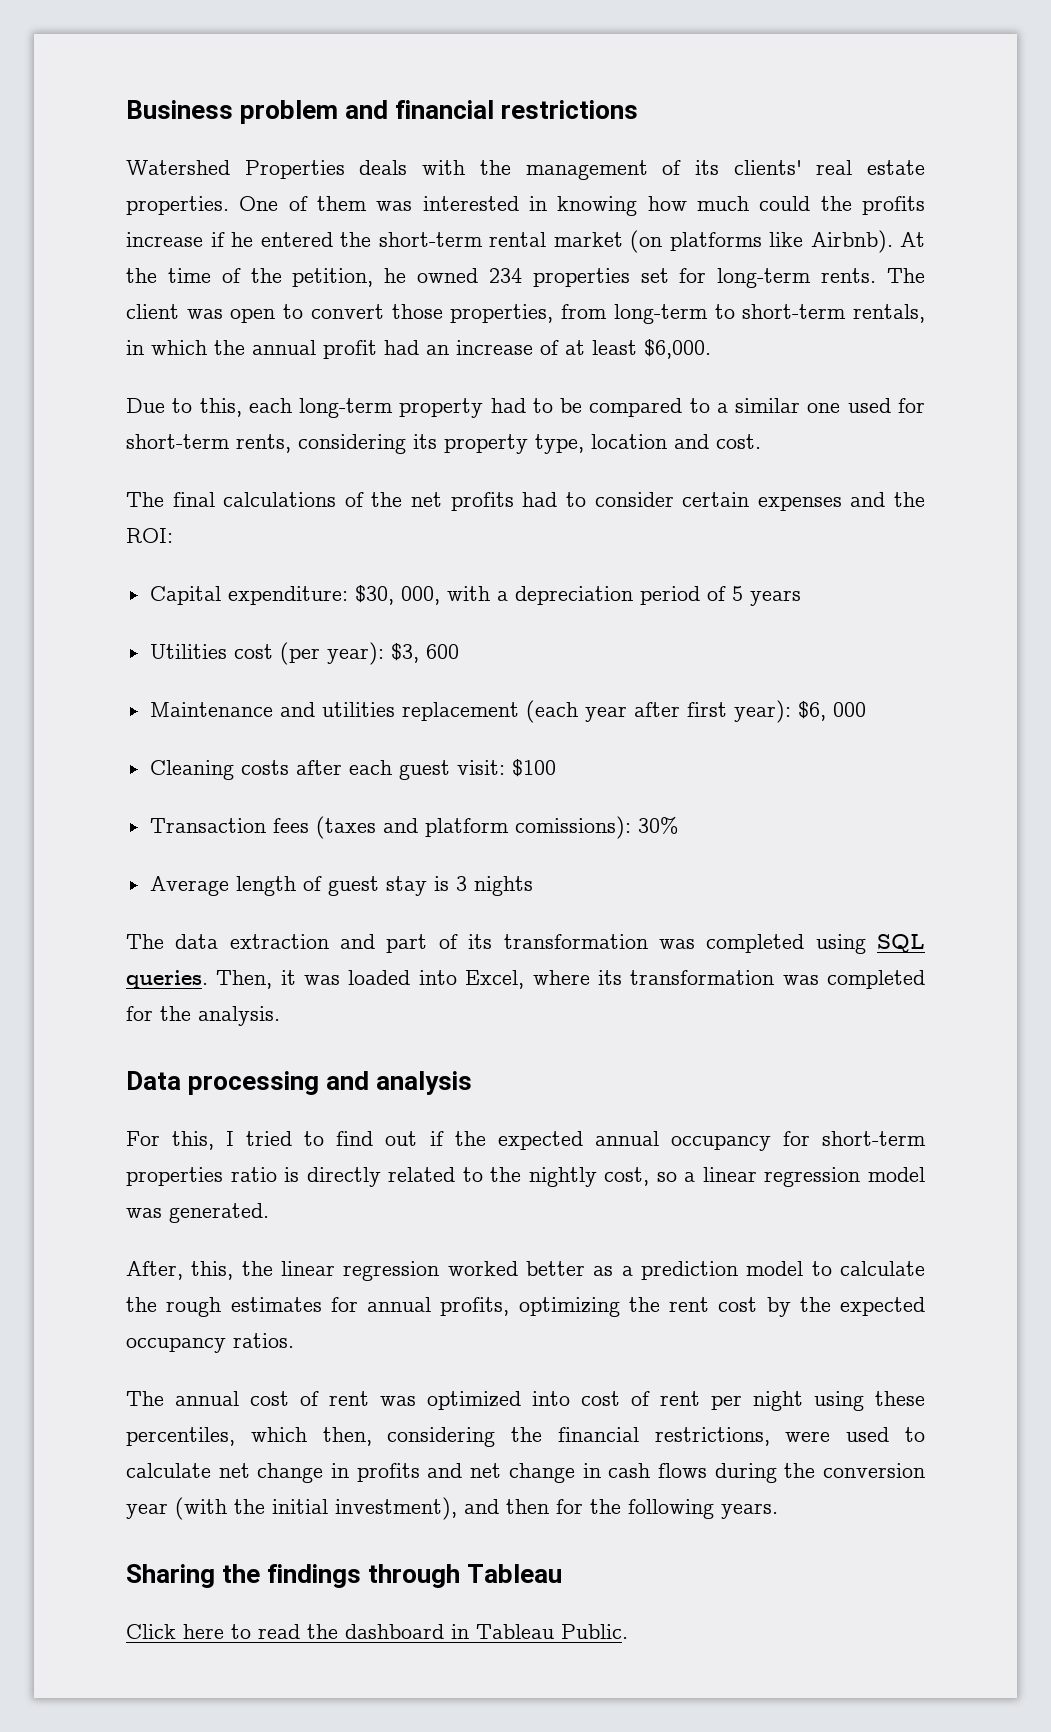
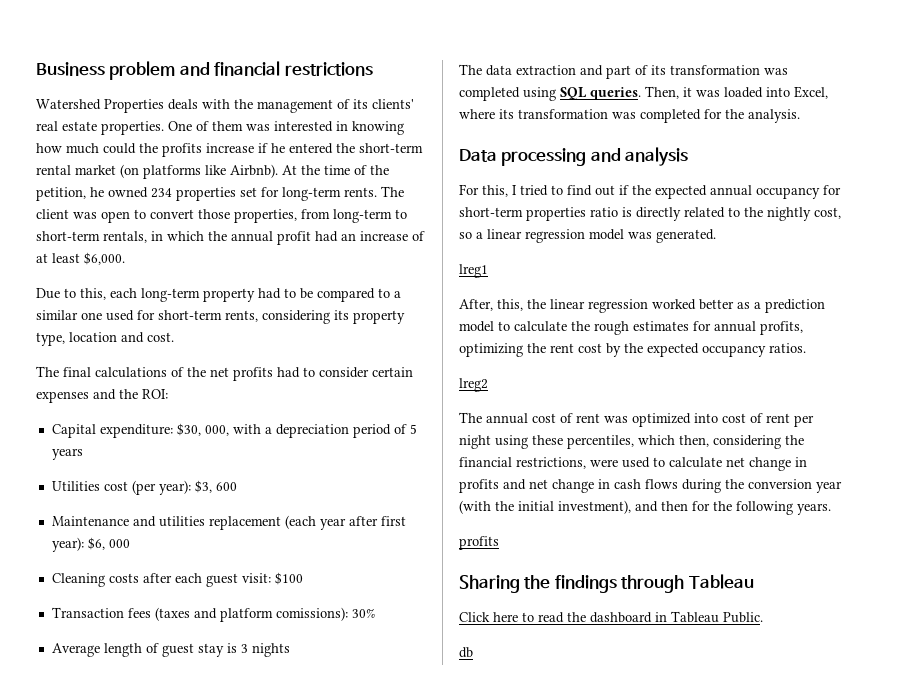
(269, 1213) none -> [459,264,488,278] // lreg1
(294, 1340) none -> [459,378,488,392] // lreg2
(778, 1511) none -> [459,536,499,550] // profits
(628, 1631) none -> [459,647,473,658] // db

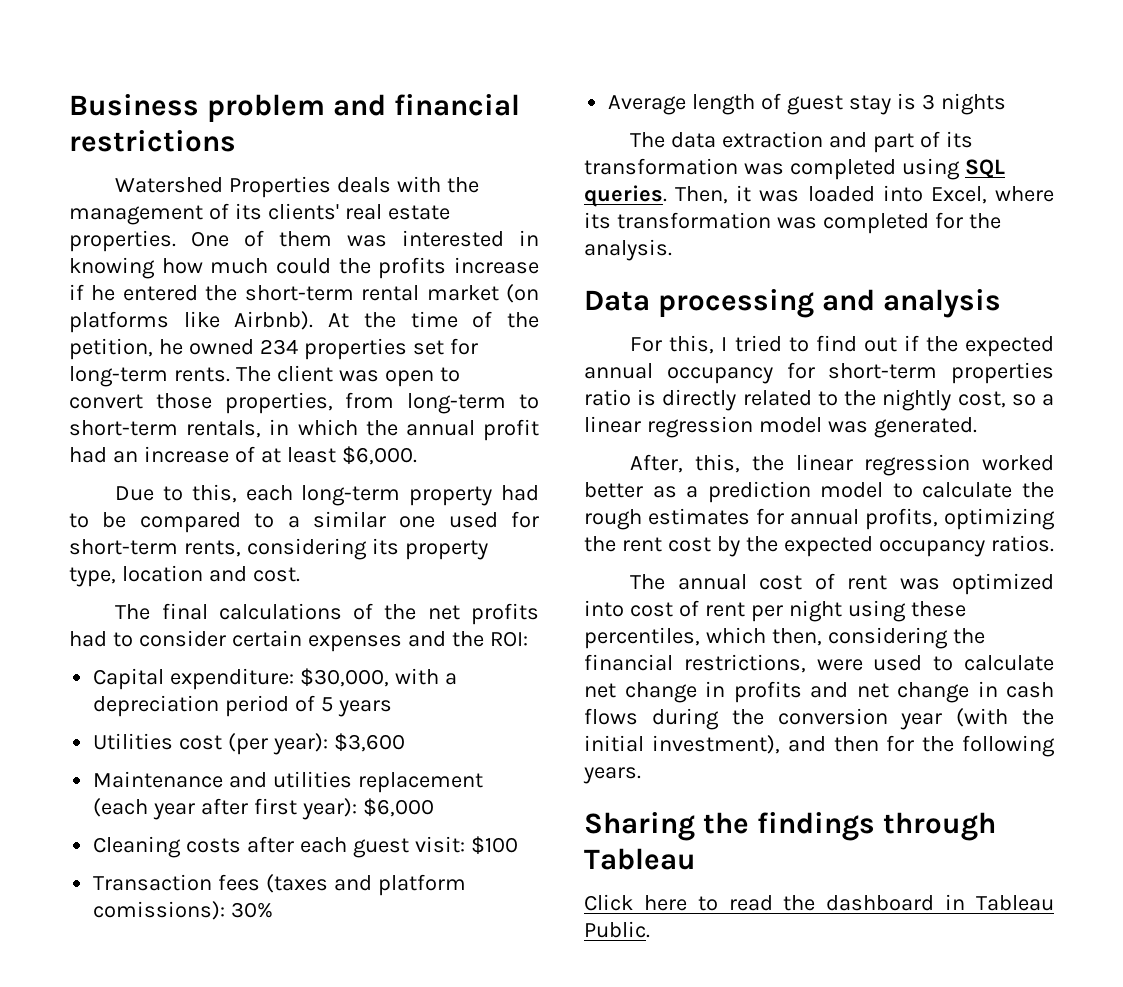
[176,423,229,436] $30, 000, -> [300,668,390,687] $30,000,
[194,480,237,493] $3, 600 -> [333,733,405,752] $3,600
[87,537,130,550] $6, 000 -> [362,798,434,817] $6,000
[459,264,488,278] // lreg1 -> (977, 427) none
[459,378,488,392] // lreg2 -> (1054, 543) none
[459,536,499,550] // profits -> (641, 775) none
[459,647,473,658] // db -> (650, 929) none

